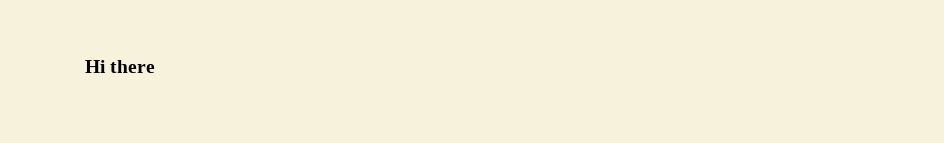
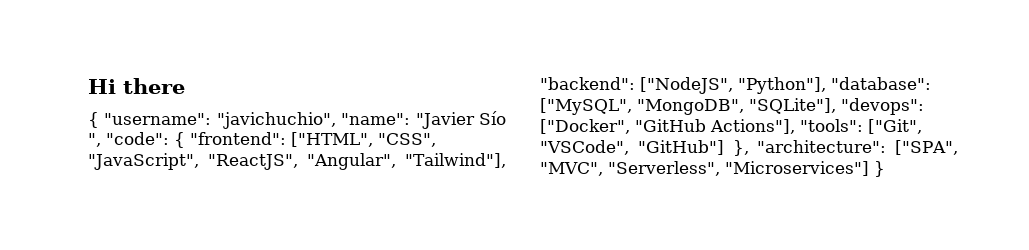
(156, 66) none -> [88,111,506,129] [88,132,436,148] [88,153,507,170] [540,77,931,94] [540,98,924,115] [540,119,922,134] [540,140,959,156] [540,161,885,177] // { "username": "javichuchio", "name": "Javier Sío ", "code": { "frontend": ["HTML", "CSS", "JavaScript", "ReactJS", "Angular", "Tailwind"], "backend": ["NodeJS", "Python"], "database": ["MySQL", "MongoDB", "SQLite"], "devops": ["Docker", "GitHub Actions"], "tools": ["Git", "VSCode", "GitHub"] }, "architecture": ["SPA", "MVC", "Serverless", "Microservices"] }

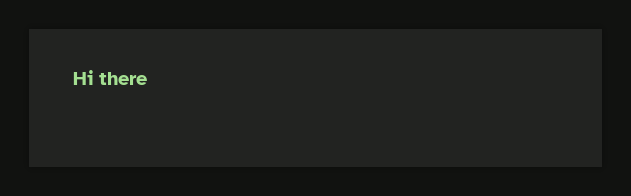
[88,111,506,129] [88,132,436,148] [88,153,507,170] [540,77,931,94] [540,98,924,115] [540,119,922,134] [540,140,959,156] [540,161,885,177] // { "username": "javichuchio", "name": "Javier Sío ", "code": { "frontend": ["HTML", "CSS", "JavaScript", "ReactJS", "Angular", "Tailwind"], "backend": ["NodeJS", "Python"], "database": ["MySQL", "MongoDB", "SQLite"], "devops": ["Docker", "GitHub Actions"], "tools": ["Git", "VSCode", "GitHub"] }, "architecture": ["SPA", "MVC", "Serverless", "Microservices"] } -> (147, 78) none

